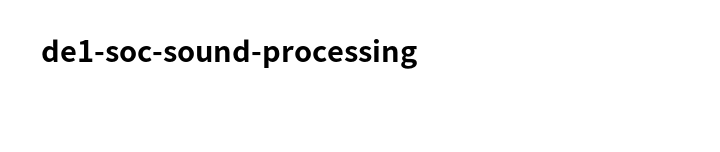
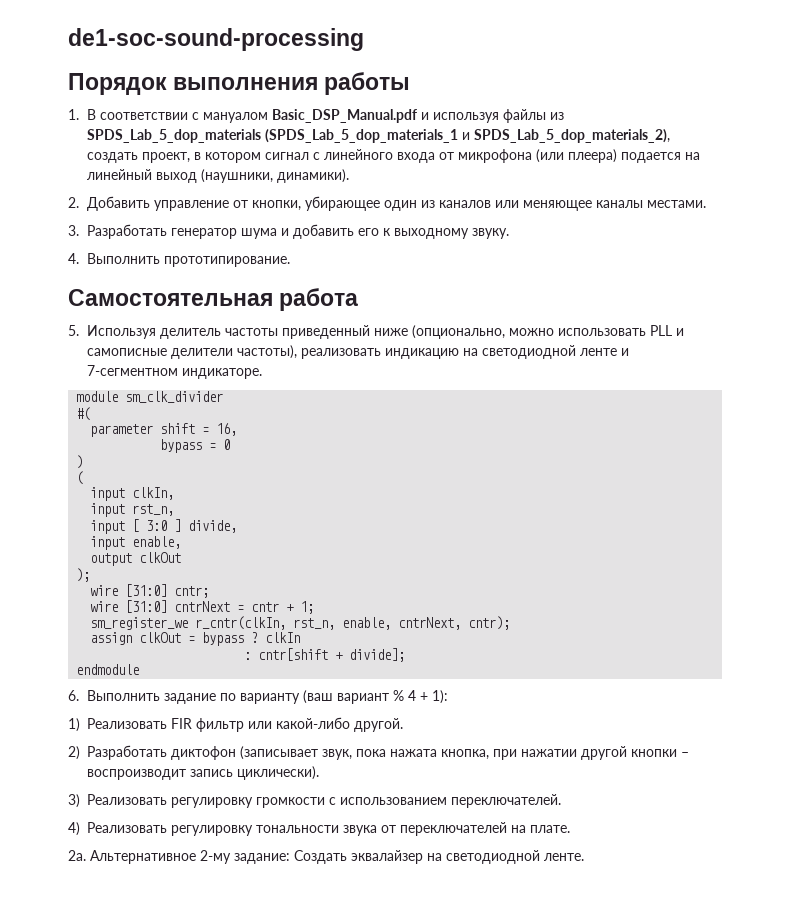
(417, 54) none -> [68,72,411,95] [68,109,564,123] [86,129,670,143] [86,149,700,163] [86,169,349,183] [68,196,706,211] [68,224,509,239] [68,253,290,267] [68,288,359,311] [68,325,684,339] [86,345,629,359] [86,365,262,379] [76,391,224,403] [76,407,91,421] [90,423,238,437] [160,439,231,453] [76,455,84,469] [76,471,84,485] [90,487,175,501] [90,503,175,517] [90,519,238,534] [90,536,182,550] [90,552,182,566] [76,568,91,582] [90,584,210,598] [90,600,315,614] [90,616,511,630] [90,632,301,646] [244,648,406,662] [76,664,140,675] [68,690,448,704] [68,717,403,732] [68,745,689,760] [87,766,319,780] [68,794,561,808] [68,822,570,836] [68,850,584,864] // Порядок выполнения работы // 1. В соответствии с мануалом Basic_DSP_Manual.pdf и используя файлы из SPDS_Lab_5_dop_materials (SPDS_Lab_5_dop_materials_1 и SPDS_Lab_5_dop_materials_2), создать проект, в котором сигнал с линейного входа от микрофона (или плеера) подается на линейный выход (наушники, динамики). // 2. Добавить управление от кнопки, убирающее один из каналов или меняющее каналы местами. // 3. Разработать генератор шума и добавить его к выходному звуку. // 4. Выполнить прототипирование. // Самостоятельная работа // 5. Используя делитель частоты приведенный ниже (опционально, можно использовать PLL и самописные делители частоты), реализовать индикацию на светодиодной ленте и 7-сегментном индикаторе. // module sm_clk_divider // #( // parameter shift = 16, // bypass = 0 // ) // ( // input clkIn, // input rst_n, // input [ 3:0 ] divide, // input enable, // output clkOut // ); // wire [31:0] cntr; // wire [31:0] cntrNext = cntr + 1; // sm_register_we r_cntr(clkIn, rst_n, enable, cntrNext, cntr); // assign clkOut = bypass ? clkIn // : cntr[shift + divide]; // endmodule // 6. Выполнить задание по варианту (ваш вариант % 4 + 1): // 1) Реализовать FIR фильтр или какой-либо другой. // 2) Разработать диктофон (записывает звук, пока нажата кнопка, при нажатии другой кнопки – воспроизводит запись циклически). // 3) Реализовать регулировку громкости с использованием переключателей. // 4) Реализовать регулировку тональности звука от переключателей на плате. // 2а. Альтернативное 2-му задание: Создать эквалайзер на светодиодной ленте.

